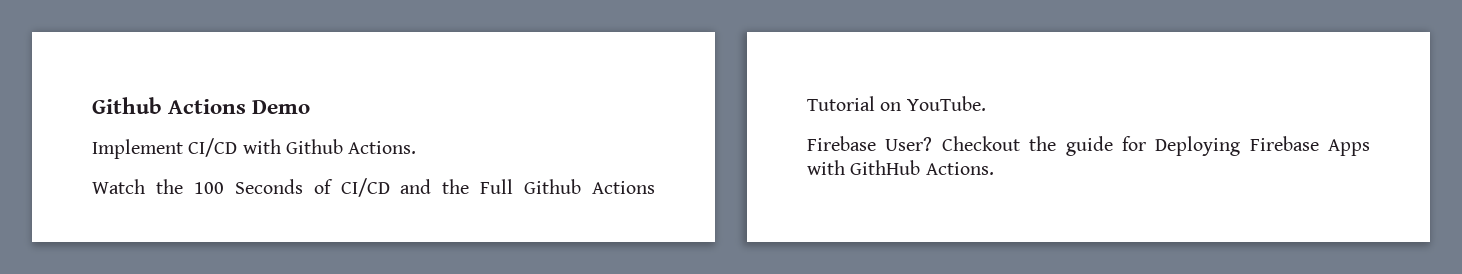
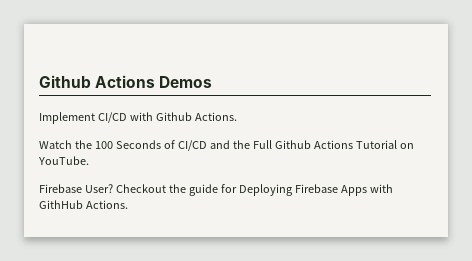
[92,97,311,114] Github Actions Demo -> [39,75,213,88] Github Actions Demos

